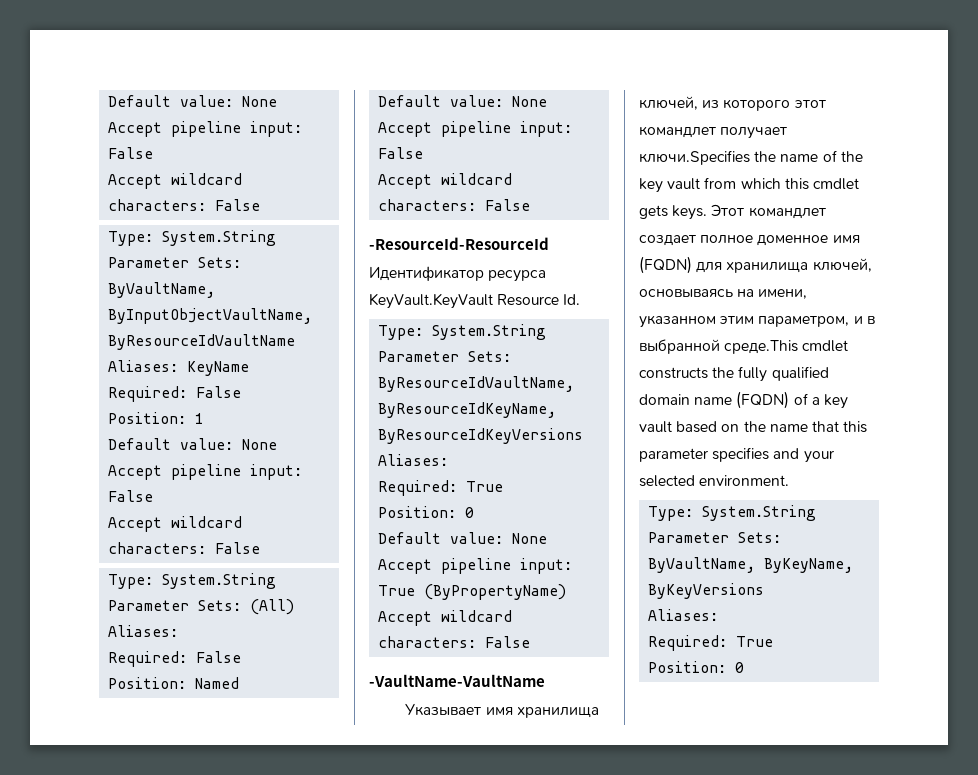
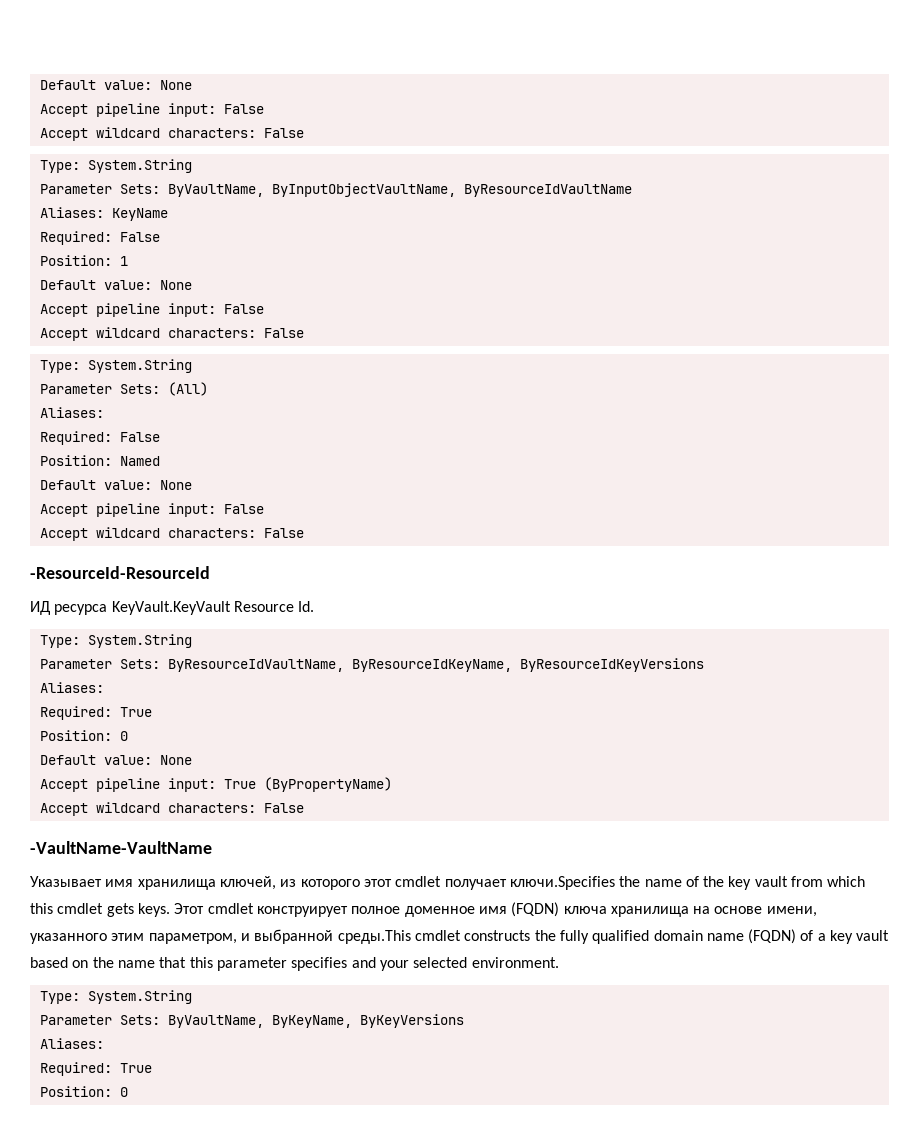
[369,266,484,281] Идентификатор -> [30,601,50,615] ИД
[639,126,716,138] командлет -> [395,876,442,887] cmdlet
[748,207,826,219] [639,235,696,246] командлет создает -> [207,903,348,917] cmdlet конструирует
[696,258,872,273] [639,289,808,299] [639,315,875,328] [639,339,799,354] для хранилища ключей, основываясь на имени, указанном этим параметром, и в выбранной среде.This -> [563,906,817,917] [30,929,411,944] ключа хранилища на основе имени, указанного этим параметром, и выбранной среды.This

